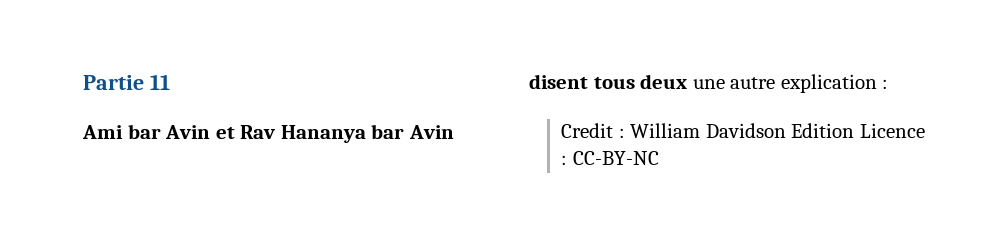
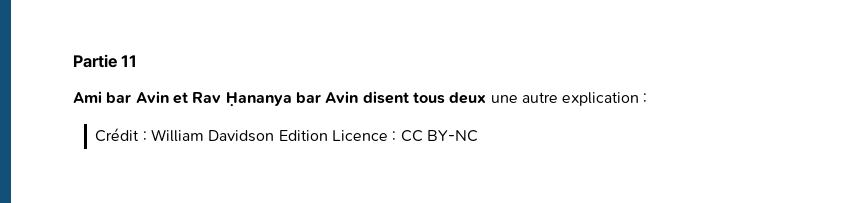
[280,125,366,143] Hananya -> [225,92,292,107] Ḥananya
[561,123,614,138] Credit -> [95,128,140,142] Crédit
[572,151,659,165] CC-BY-NC -> [400,130,478,142] CC BY-NC

